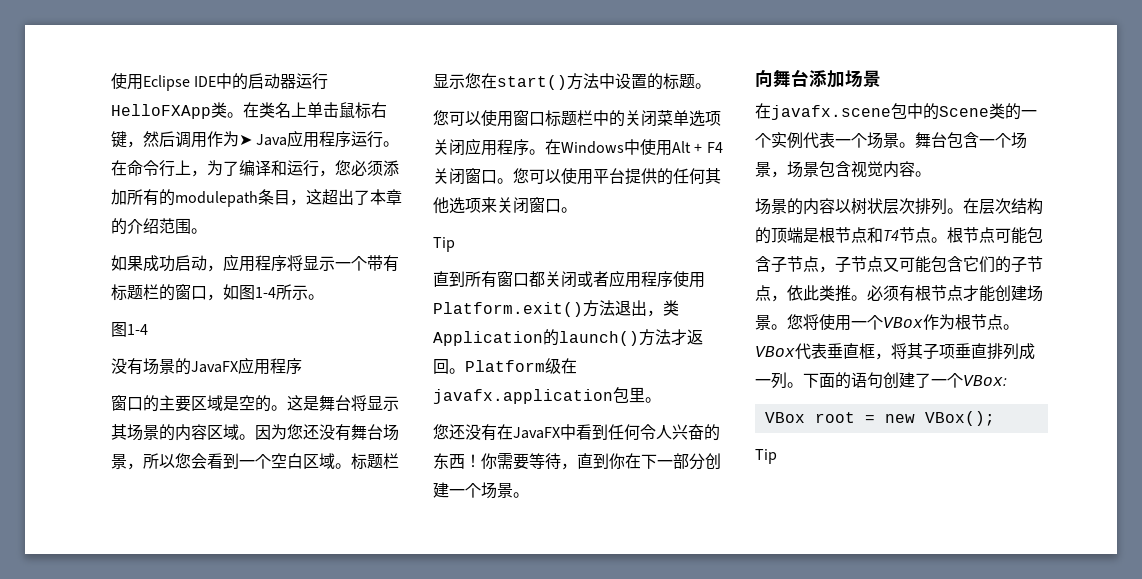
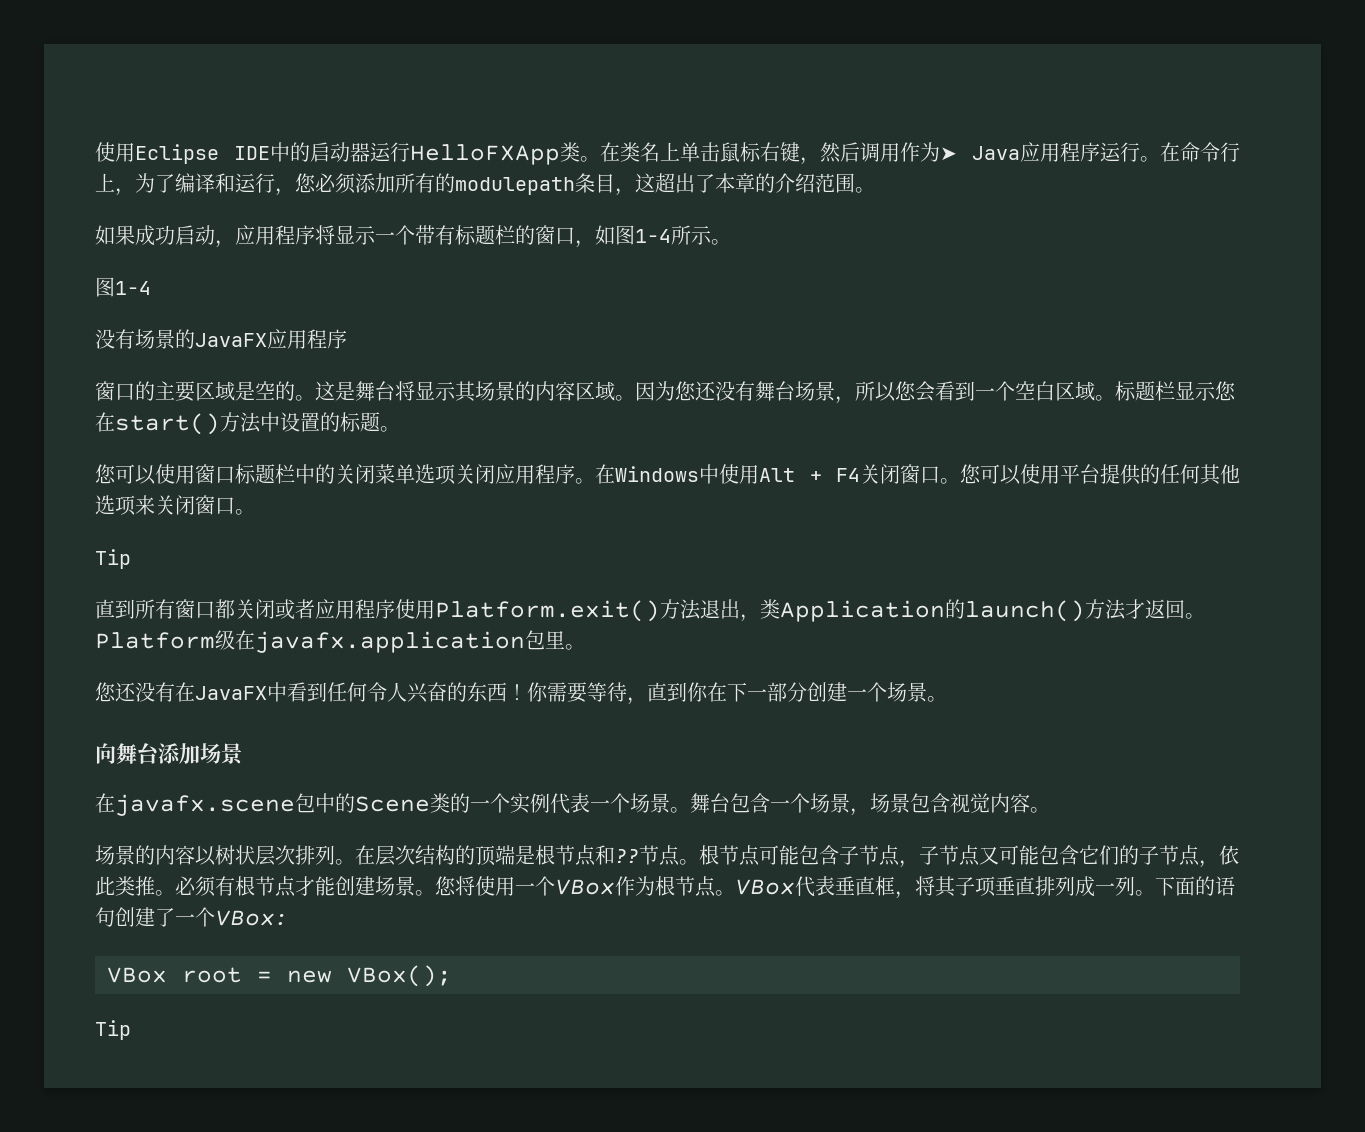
[883,230,899,241] T4 -> [615,849,639,863] ??

